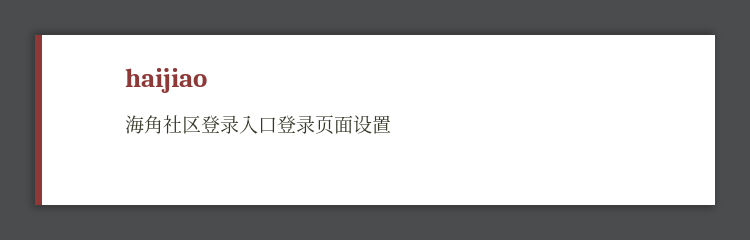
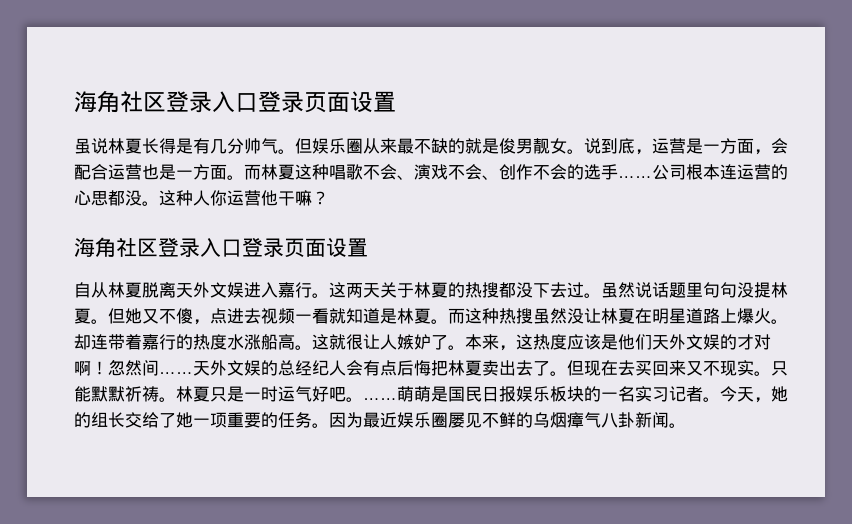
[125,68,207,93] [125,115,391,135] haijiao // 海角社区登录入口登录页面设置 -> [74,90,396,113] [74,138,788,155] [74,164,788,180] [74,190,329,206] [74,237,368,257] [74,282,788,298] [74,308,788,325] [74,334,771,351] [74,359,788,376] [74,386,788,403] [74,412,686,428] 海角社区登录入口登录页面设置 // 虽说林夏长得是有几分帅气。但娱乐圈从来最不缺的就是俊男靓女。说到底，运营是一方面，会配合运营也是一方面。而林夏这种唱歌不会、演戏不会、创作不会的选手……公司根本连运营的心思都没。这种人你运营他干嘛？ // 海角社区登录入口登录页面设置 // 自从林夏脱离天外文娱进入嘉行。这两天关于林夏的热搜都没下去过。虽然说话题里句句没提林夏。但她又不傻，点进去视频一看就知道是林夏。而这种热搜虽然没让林夏在明星道路上爆火。却连带着嘉行的热度水涨船高。这就很让人嫉妒了。本来，这热度应该是他们天外文娱的才对啊！忽然间……天外文娱的总经纪人会有点后悔把林夏卖出去了。但现在去买回来又不现实。只能默默祈祷。林夏只是一时运气好吧。……萌萌是国民日报娱乐板块的一名实习记者。今天，她的组长交给了她一项重要的任务。因为最近娱乐圈屡见不鲜的乌烟瘴气八卦新闻。

